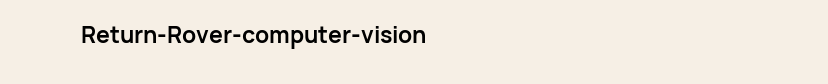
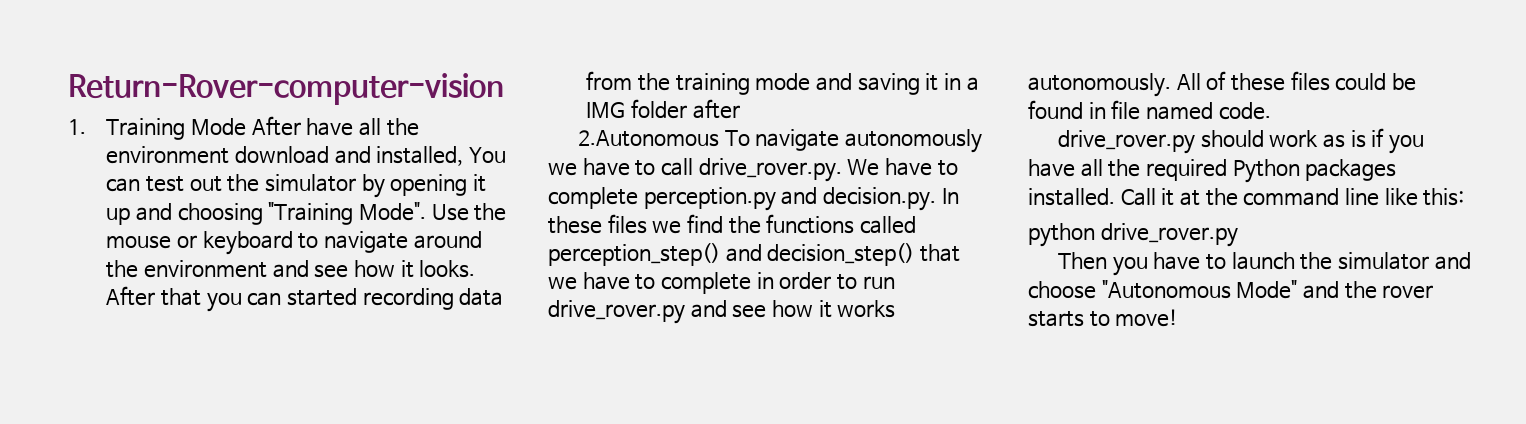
(426, 37) none -> [68,116,419,140] [106,146,506,166] [106,174,487,198] [106,202,507,225] [106,231,482,255] [106,260,476,278] [106,286,504,312] [586,71,979,95] [586,99,740,119] [578,129,983,153] [548,158,958,182] [548,187,959,211] [548,214,917,234] [548,243,960,266] [548,272,895,294] [548,300,896,324] [1028,71,1416,97] [1028,100,1271,120] [1058,128,1425,154] [1028,159,1397,183] [1028,188,1465,206] [1028,223,1238,247] [1058,252,1471,276] [1028,280,1434,299] [1028,309,1179,327] // 1. Training Mode After have all the environment download and installed, You can test out the simulator by opening it up and choosing "Training Mode". Use the mouse or keyboard to navigate around the environment and see how it looks. After that you can started recording data from the training mode and saving it in a IMG folder after // 2.Autonomous To navigate autonomously we have to call drive_rover.py. We have to complete perception.py and decision.py. In these files we find the functions called perception_step() and decision_step() that we have to complete in order to run drive_rover.py and see how it works autonomously. All of these files could be found in file named code. // drive_rover.py should work as is if you have all the required Python packages installed. Call it at the command line like this: // python drive_rover.py // Then you have to launch the simulator and choose "Autonomous Mode" and the rover starts to move!

